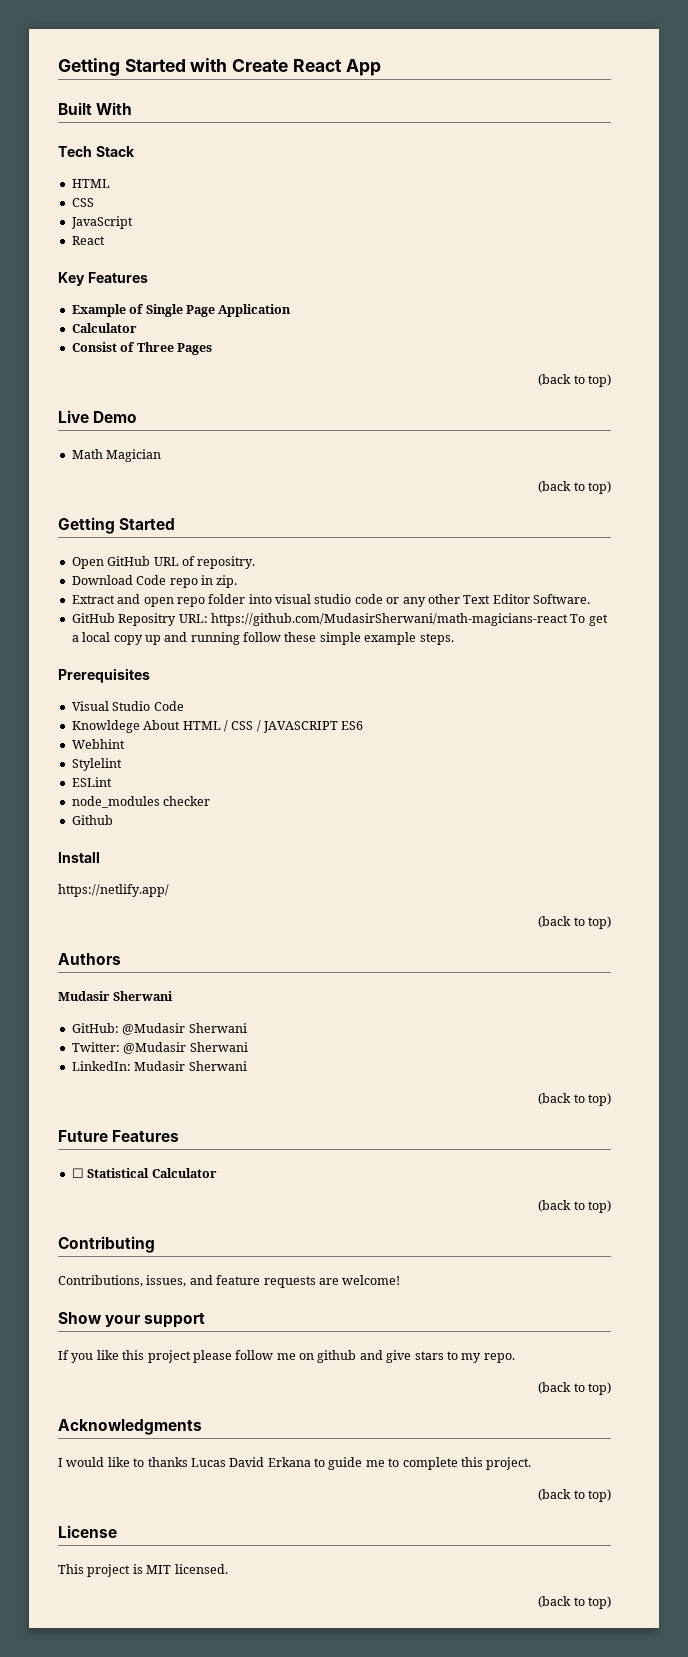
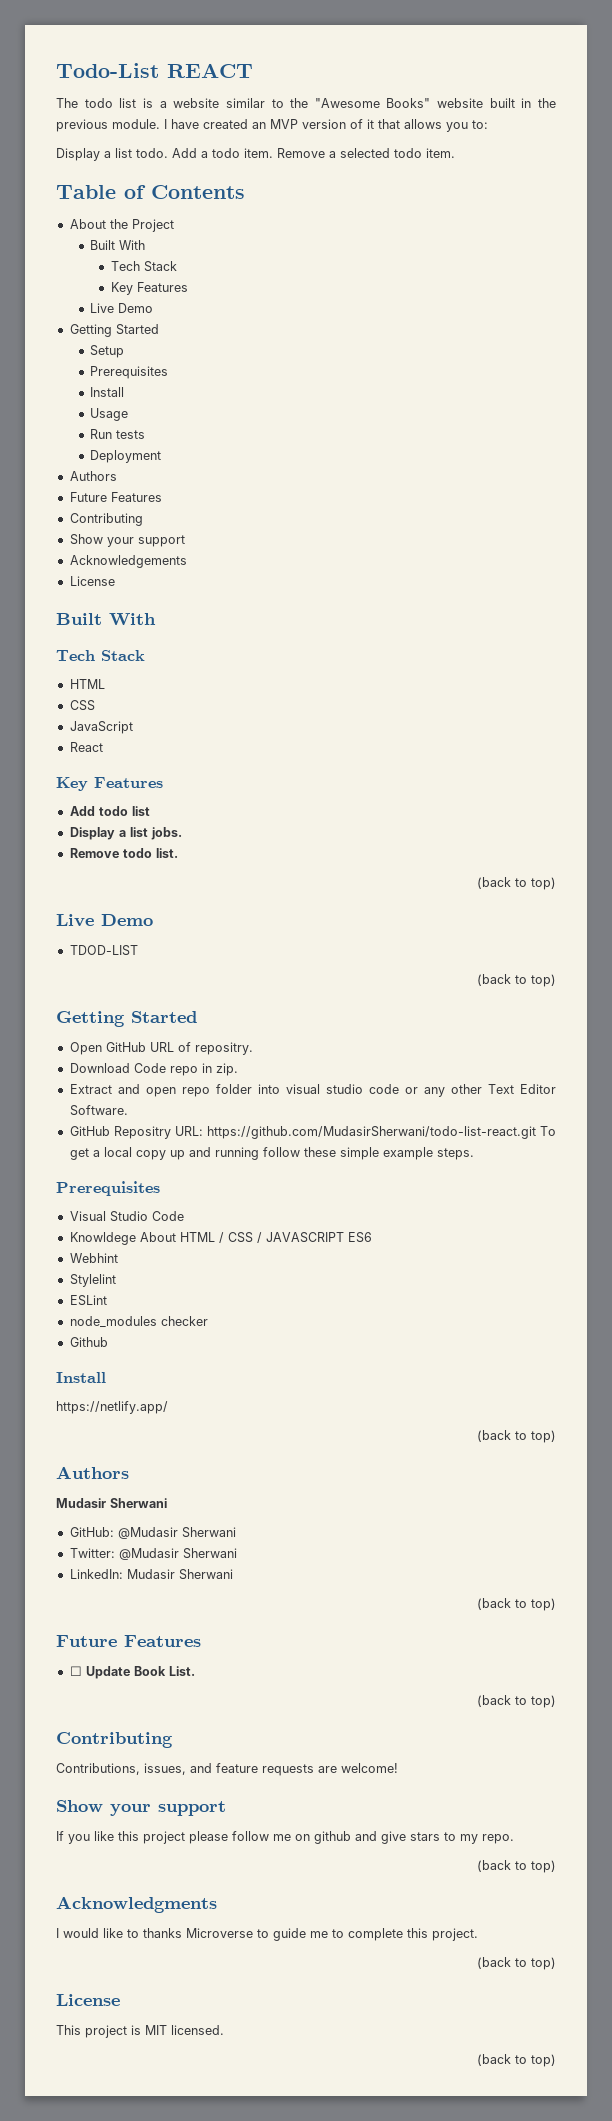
[58,58,381,76] Getting Started with Create React App -> [56,63,253,78] [56,98,557,108] [56,119,488,132] [56,148,455,161] [56,185,245,199] [69,219,174,232] [90,240,146,250] [110,261,177,272] [110,282,188,295] [90,303,154,313] [69,324,159,337] [90,345,125,358] [90,366,169,379] [90,387,125,397] [90,408,129,421] [90,429,146,439] [90,450,162,463] [69,471,117,481] [69,492,162,502] [69,513,143,526] [69,534,185,547] [69,555,187,568] [69,576,115,586] Todo-List REACT // The todo list is a website similar to the "Awesome Books" website built in the previous module. I have created an MVP version of it that allows you to: // Display a list todo. Add a todo item. Remove a selected todo item. // Table of Contents // About the Project // Built With // Tech Stack // Key Features // Live Demo // Getting Started // Setup // Prerequisites // Install // Usage // Run tests // Deployment // Authors // Future Features // Contributing // Show your support // Acknowledgements // License
[71,304,292,317] [71,323,137,333] [71,342,212,355] Example of Single Page Application // Calculator // Consist of Three Pages -> [69,806,150,816] [69,827,182,840] [69,848,178,858] Add todo list // Display a list jobs. // Remove todo list.
[71,449,162,462] Math Magician -> [69,945,138,956] TDOD-LIST
[210,613,568,626] https://github.com/MudasirSherwani/math-magicians-react -> [206,1126,536,1139] https://github.com/MudasirSherwani/todo-list-react.git
[87,1168,217,1178] Statistical Calculator -> [85,1666,195,1679] Update Book List.
[190,1457,311,1467] Lucas David Erkana -> [186,1928,253,1938] Microverse

